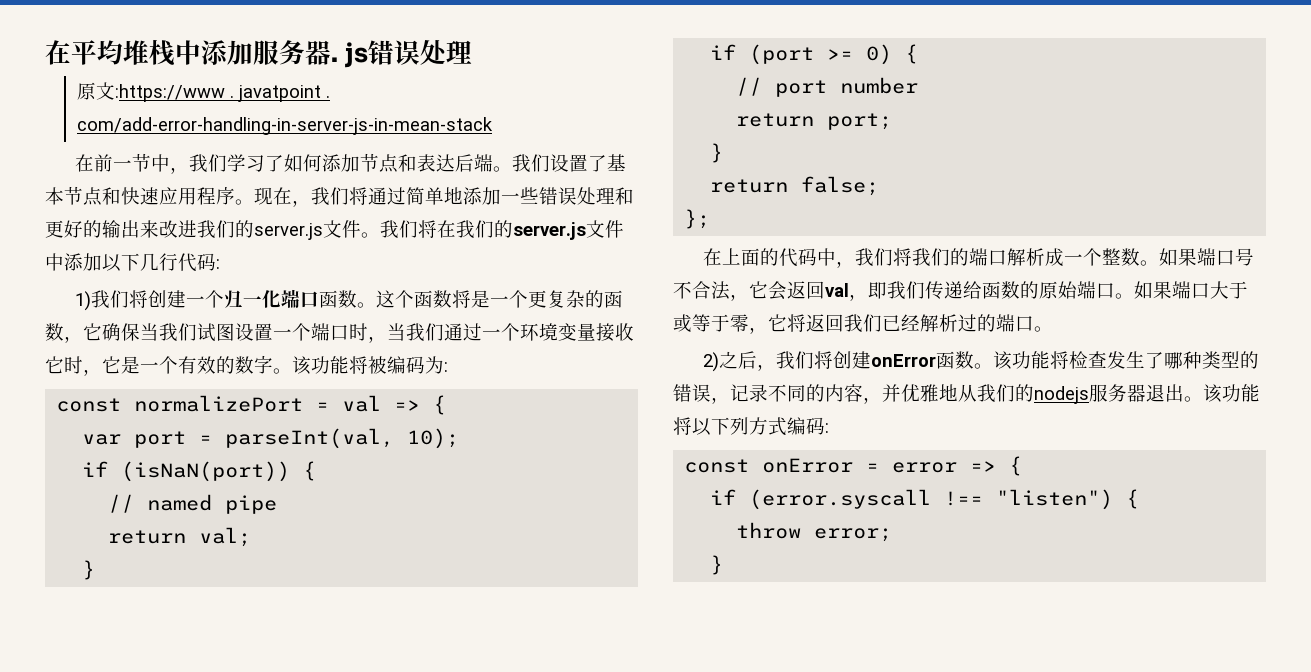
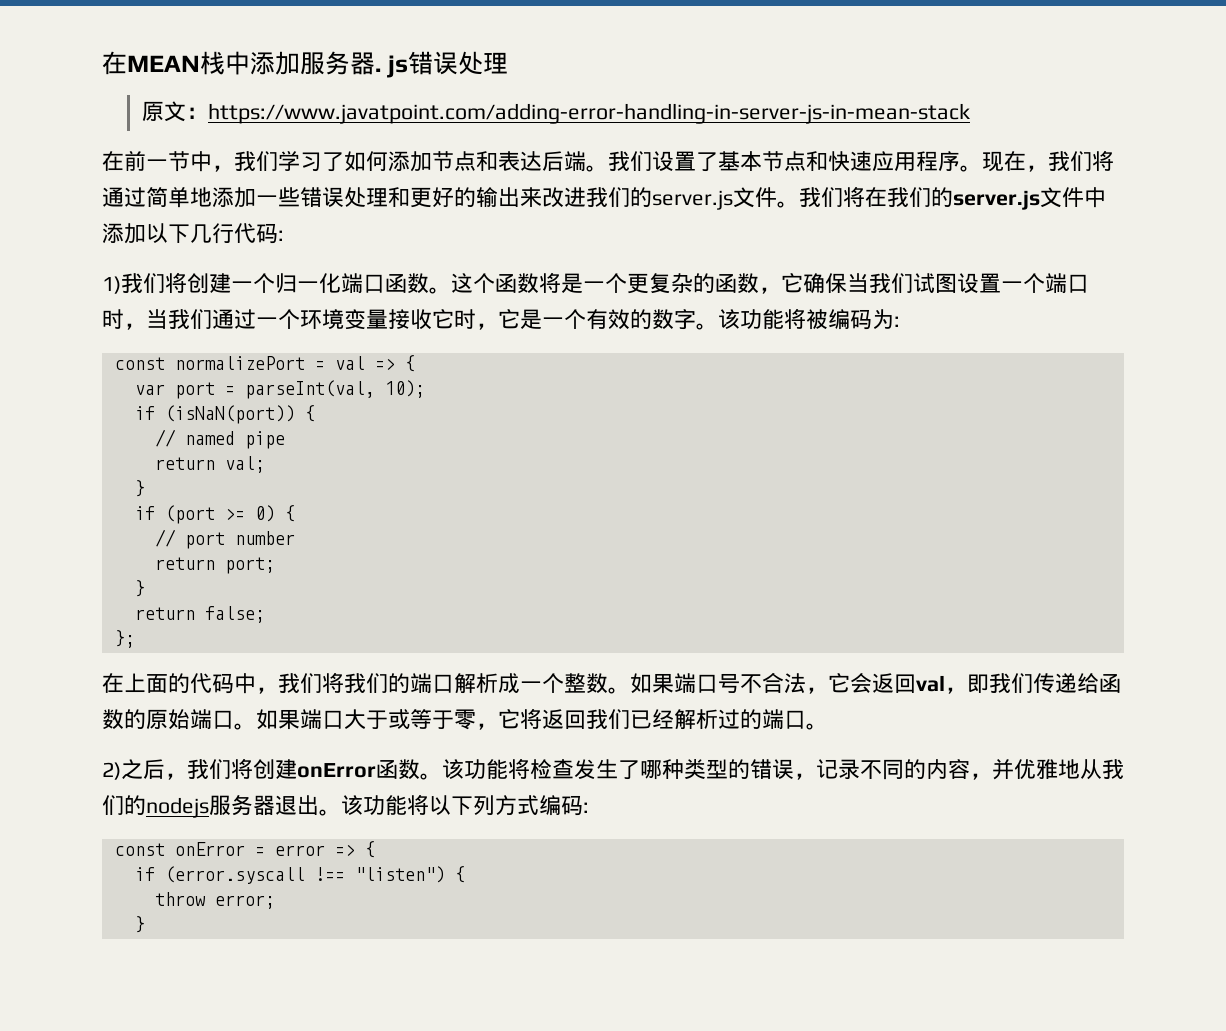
[45,40,149,65] 在平均堆 -> [102,51,200,75] 在MEAN
[114,84,330,102] [76,117,493,135] :https://www . javatpoint . com/add-error-handling-in-server-js-in-mean-stack -> [185,103,970,124] ：https://www.javatpoint.com/adding-error-handling-in-server-js-in-mean-stack

